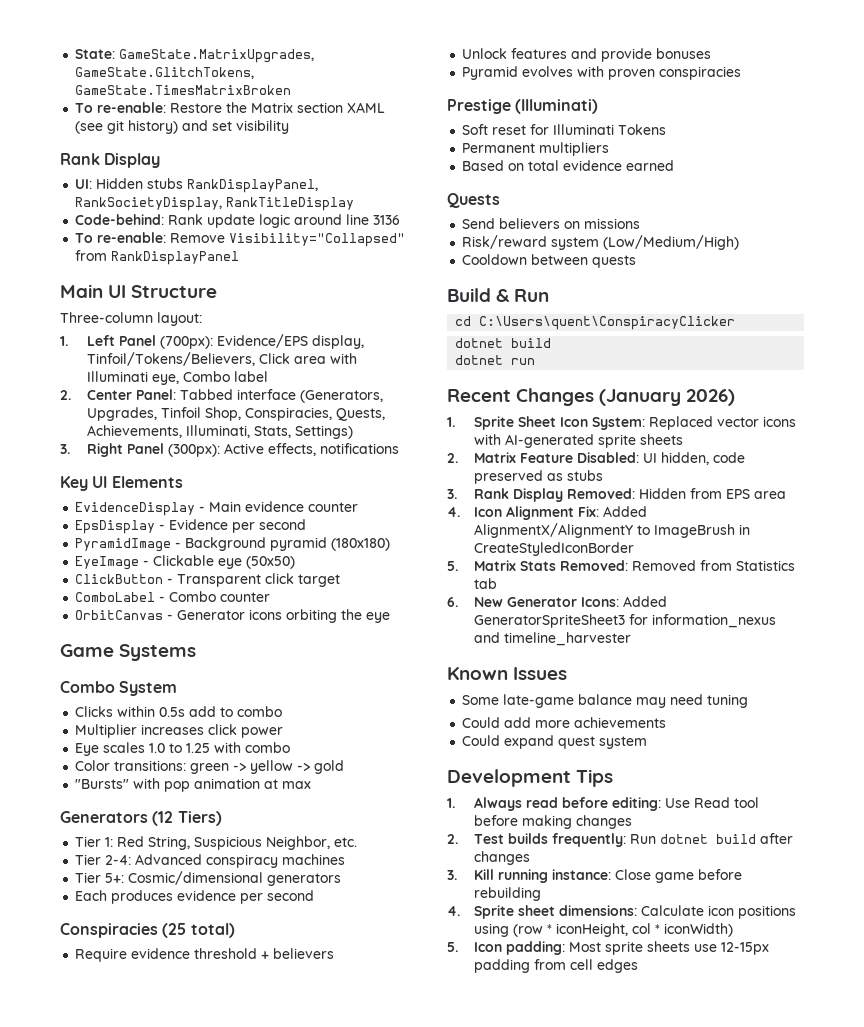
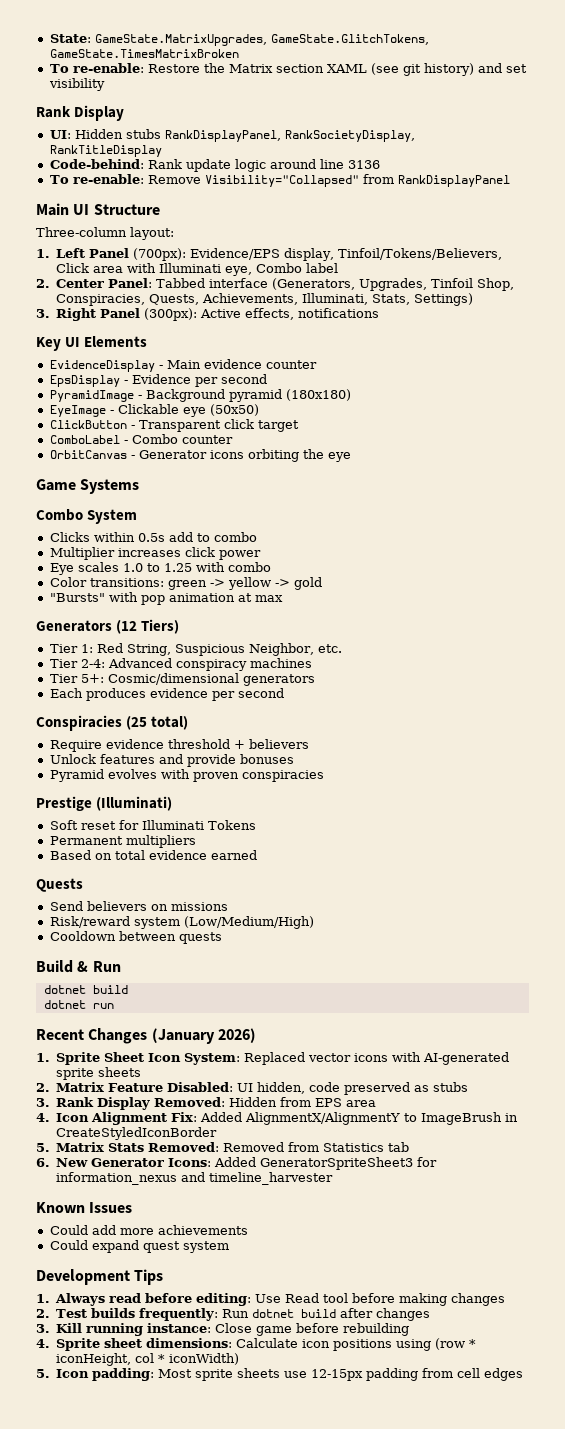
[455,316,736,330] // cd C:\Users\quent\ConspiracyClicker -> (121, 966) none
[462,694,749,708] // Some late-game balance may need tuning -> (133, 1207) none

